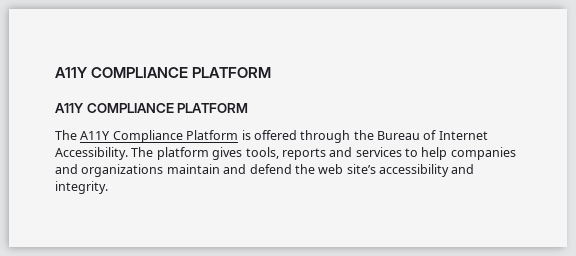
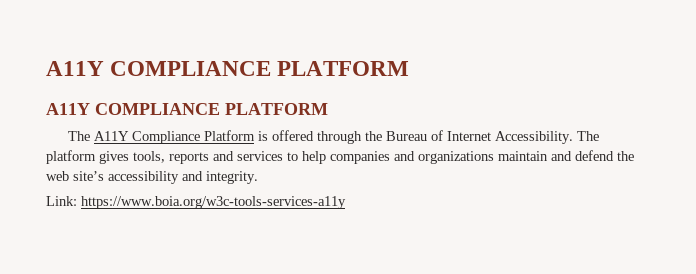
(108, 187) none -> [46,196,346,209] // Link: https://www.boia.org/w3c-tools-services-a11y

